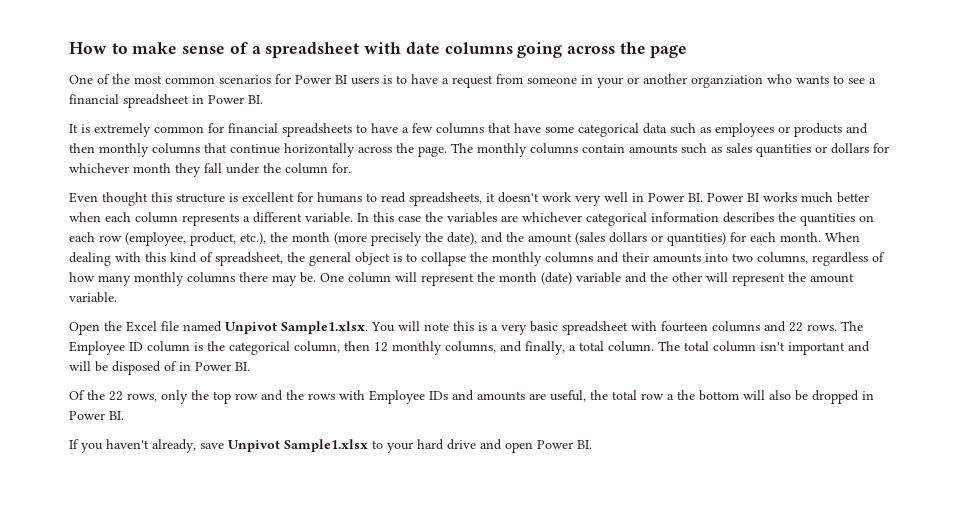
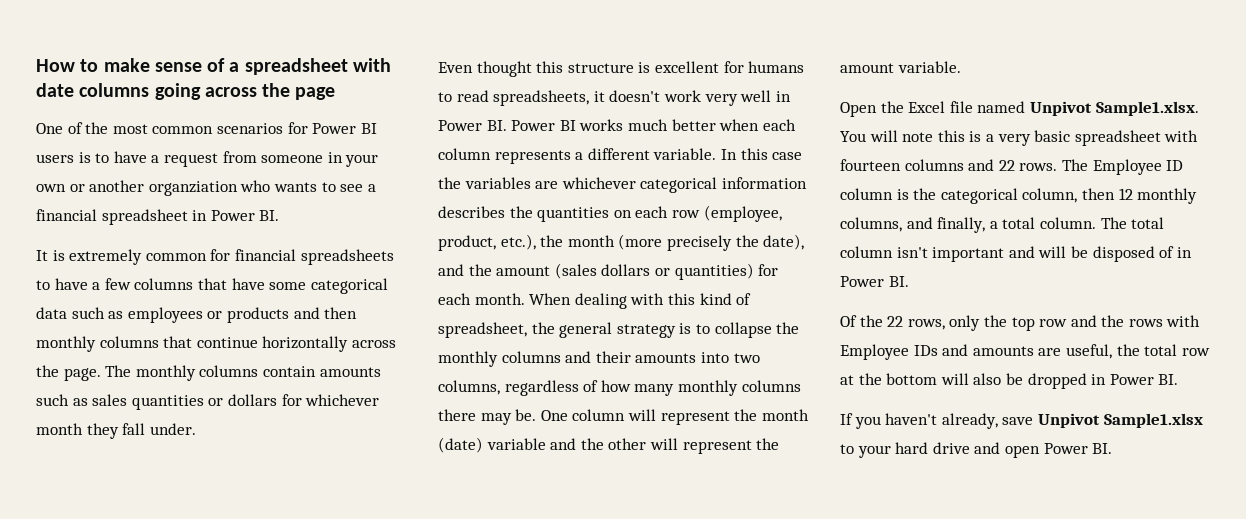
(623, 82) none -> [36,184,66,192] own
[226,163,351,174] under the column for. -> [149,423,196,435] under.
[355,252,390,265] object -> [616,324,676,338] strategy
[667,394,674,400] a -> [840,375,854,385] at

